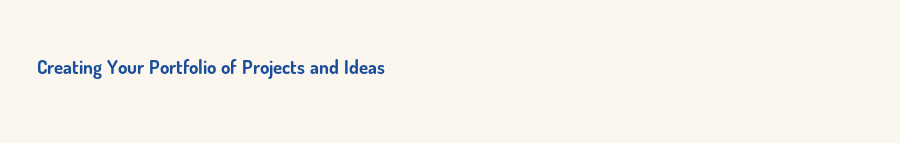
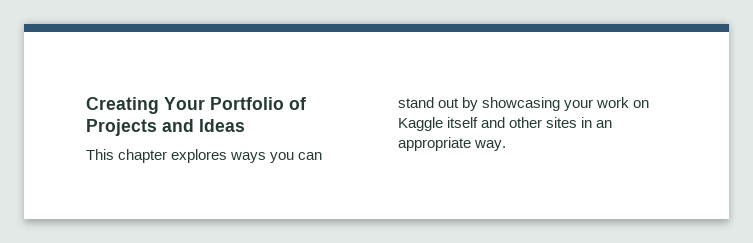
(385, 66) none -> [86,149,323,163] [398,97,650,111] [398,117,613,131] [398,137,507,151] // This chapter explores ways you can stand out by showcasing your work on Kaggle itself and other sites in an appropriate way.

